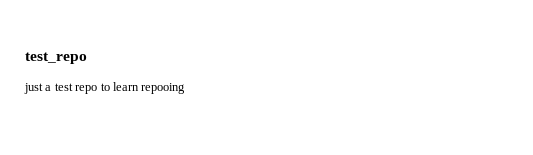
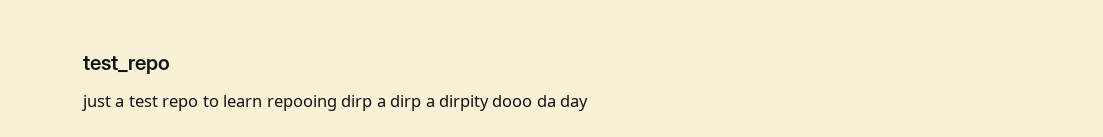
(186, 88) none -> [341,95,589,111] dirp a dirp a dirpity dooo da day

